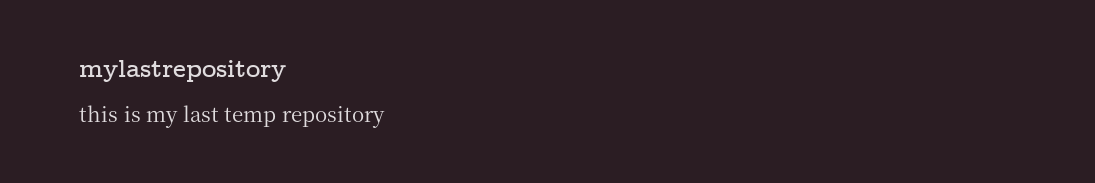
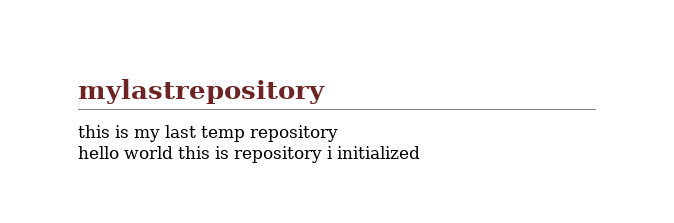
(385, 117) none -> [78,146,420,163] // hello world this is repository i initialized

